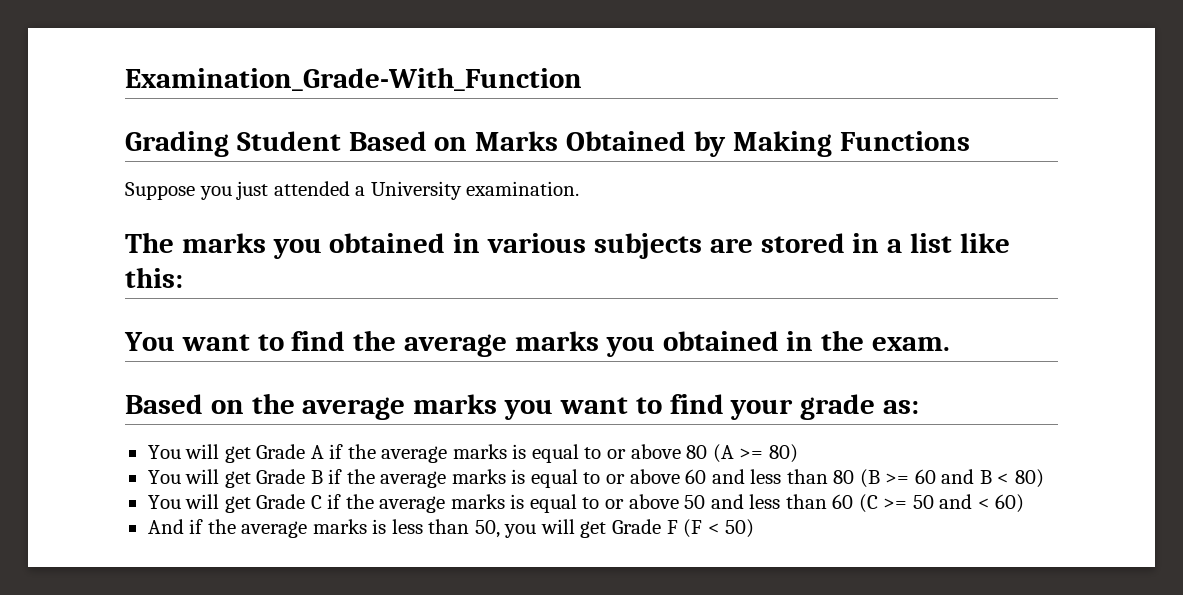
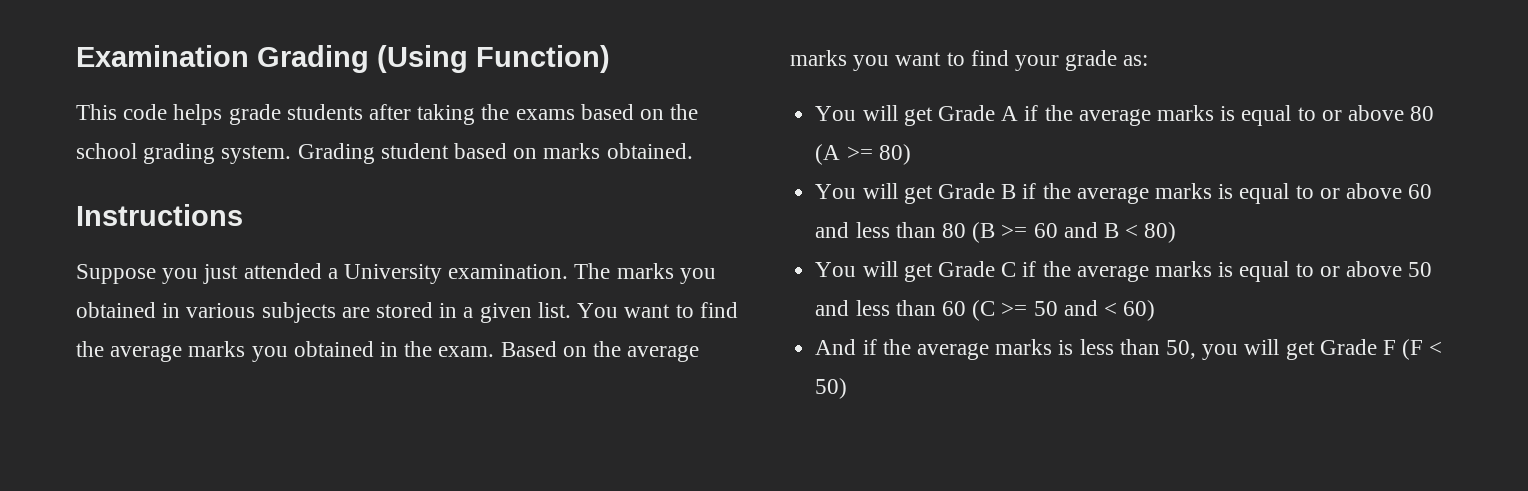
[125,67,582,91] [125,131,970,157] Examination_Grade-With_Function // Grading Student Based on Marks Obtained by Making Functions -> [76,45,610,73] [76,104,699,125] [76,143,693,164] [76,204,243,226] Examination Grading (Using Function) // This code helps grade students after taking the exams based on the school grading system. Grading student based on marks obtained. // Instructions
(580, 188) // -> (569, 271) none
[910,233,1010,253] [125,267,183,288] list like this: // -> [479,302,571,323] given list.
(951, 344) // -> (495, 351) none

